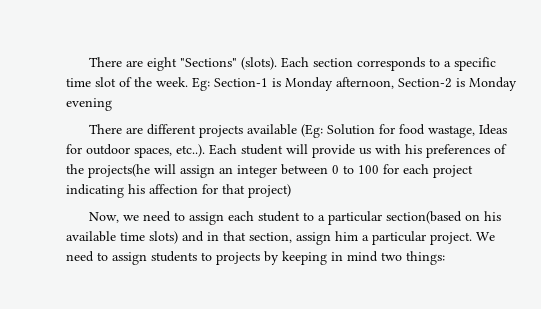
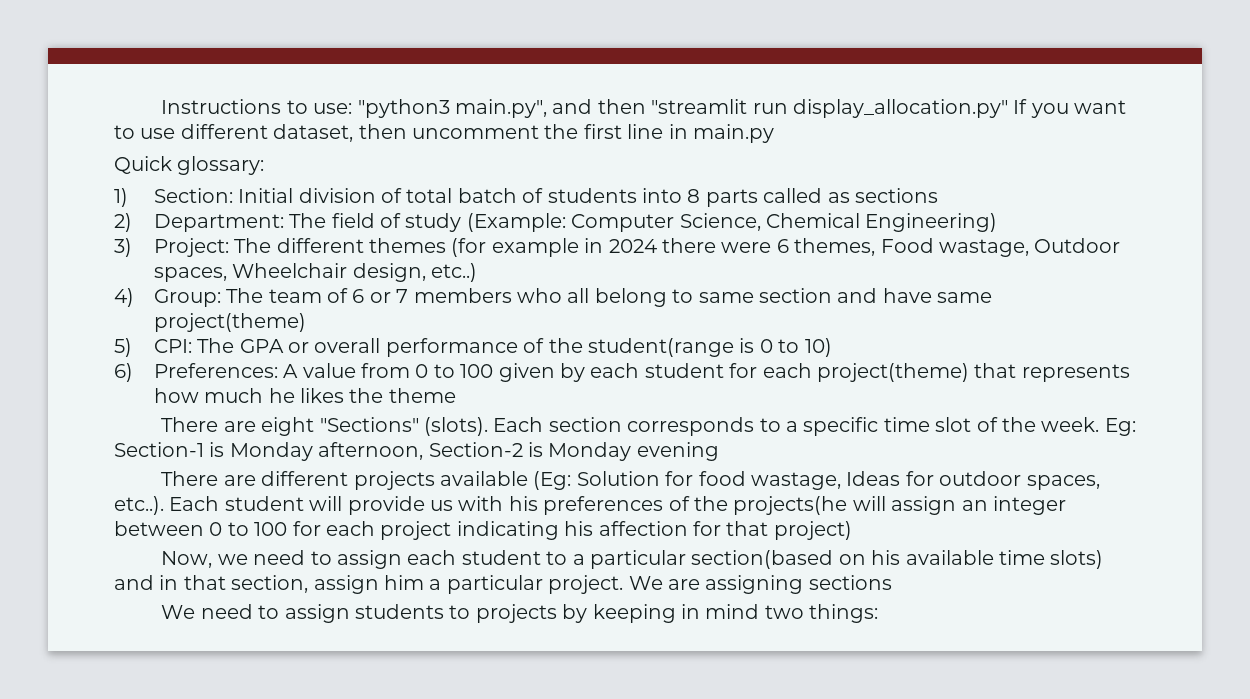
(88, 62) none -> [161,99,1127,118] [114,124,774,143] [114,156,265,175] [114,188,938,207] [114,213,998,232] [114,238,1121,257] [153,263,477,282] [114,288,993,307] [153,313,306,332] [114,338,832,357] [114,363,1130,382] [153,388,456,403] Instructions to use: "python3 main.py", and then "streamlit run display_allocation.py" If you want to use different dataset, then uncomment the first line in main.py // Quick glossary: // 1) Section: Initial division of total batch of students into 8 parts called as sections // 2) Department: The field of study (Example: Computer Science, Chemical Engineering) // 3) Project: The different themes (for example in 2024 there were 6 themes, Food wastage, Outdoor spaces, Wheelchair design, etc..) // 4) Group: The team of 6 or 7 members who all belong to same section and have same project(theme) // 5) CPI: The GPA or overall performance of the student(range is 0 to 10) // 6) Preferences: A value from 0 to 100 given by each student for each project(theme) that represents how much he likes the theme //
(495, 236) none -> [667,575,892,594] [161,605,196,619] are assigning sections // We

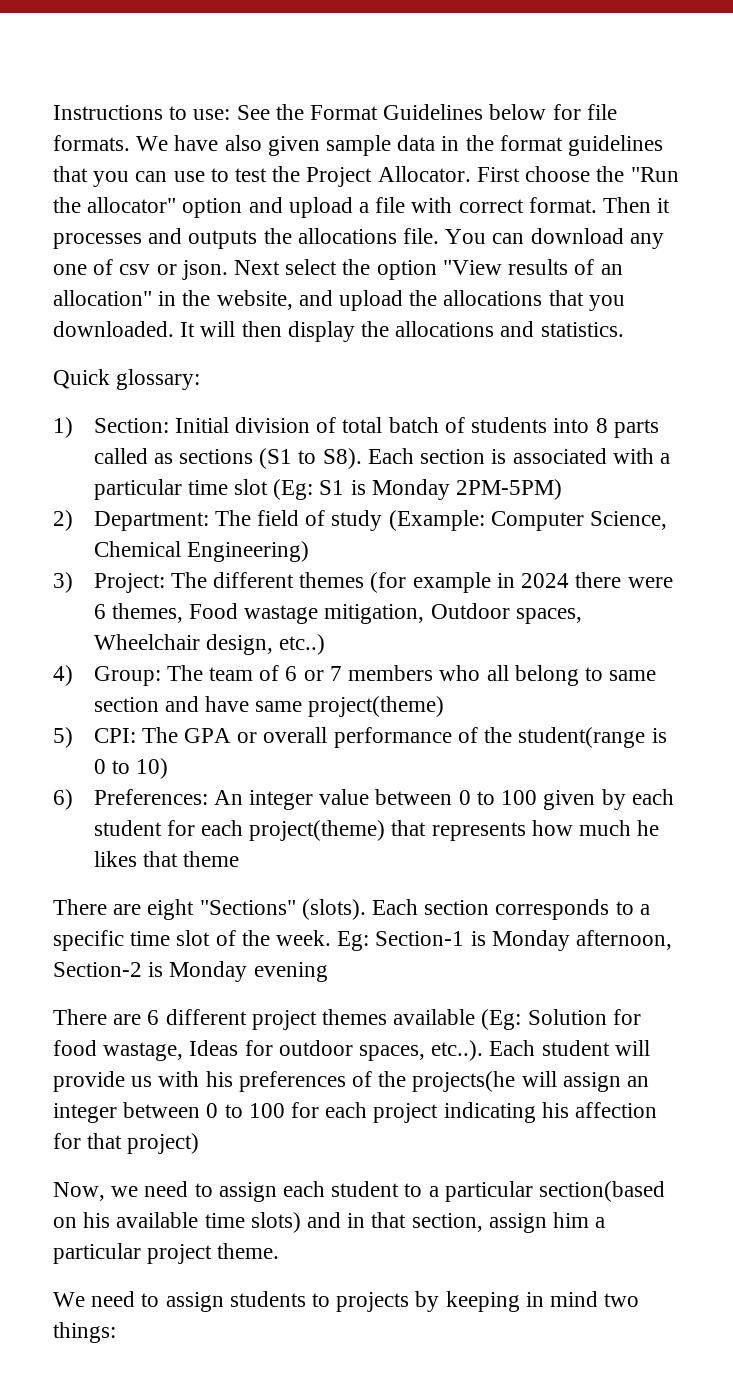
[357,99,1127,118] [114,124,774,143] "python3 main.py", and then "streamlit run display_allocation.py" If you want to use different dataset, then uncomment the first line in main.py -> [236,104,617,120] [53,135,664,156] [53,166,679,187] [53,197,671,218] [53,228,664,249] [53,259,623,280] [53,290,625,311] [53,321,624,342] See the Format Guidelines below for file formats. We have also given sample data in the format guidelines that you can use to test the Project Allocator. First choose the "Run the allocator" option and upload a file with correct format. Then it processes and outputs the allocations file. You can download any one of csv or json. Next select the option "View results of an allocation" in the website, and upload the allocations that you downloaded. It will then display the allocations and statistics.
(938, 195) none -> [259,448,670,469] [93,479,563,500] (S1 to S8). Each section is associated with a particular time slot (Eg: S1 is Monday 2PM-5PM)
[938,239,1029,257] wastage, -> [244,604,425,624] wastage mitigation,
[283,363,410,378] A value from -> [213,789,453,810] An integer value between
[349,388,384,403] the -> [142,851,178,867] that
[261,471,435,490] different projects -> [147,1009,388,1030] 6 different project themes
[548,575,892,594] project. We are assigning sections -> [147,1243,280,1264] project theme.

